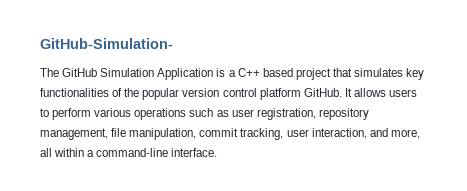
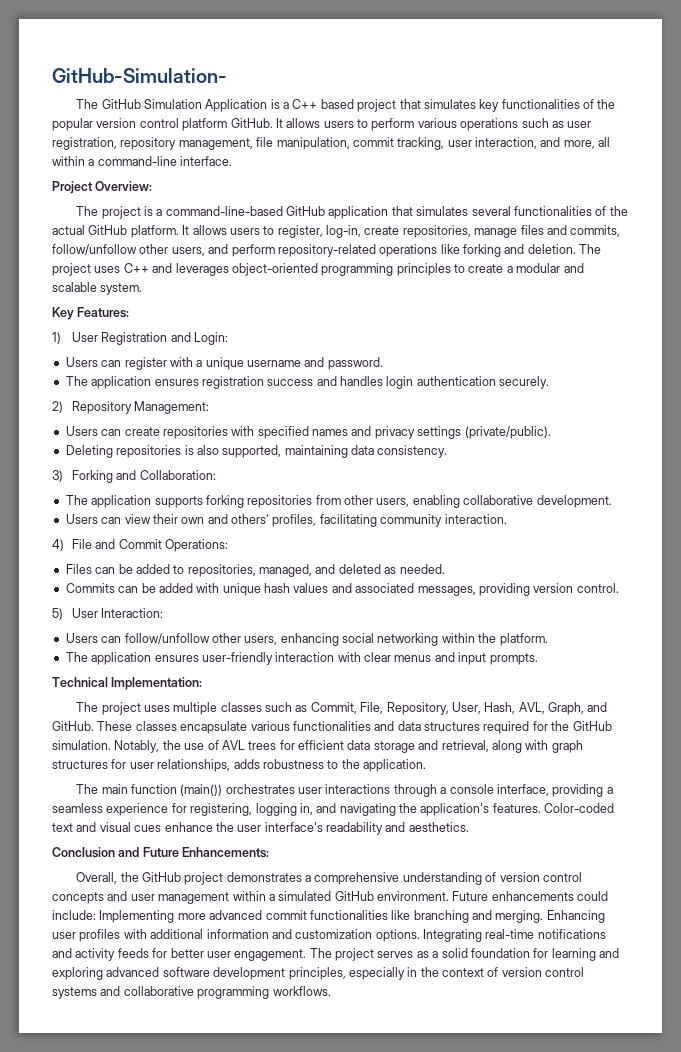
(218, 152) none -> [52,181,153,194] [76,206,628,219] [52,225,621,238] [52,244,602,257] [52,263,584,276] [52,282,143,295] [52,307,130,320] [52,332,228,345] [65,357,383,370] [65,376,550,389] [52,401,210,414] [65,426,551,439] [65,445,448,458] [52,470,216,483] [65,495,612,508] [65,514,507,527] [52,539,228,552] [65,564,445,577] [65,583,619,596] [52,608,164,620] [65,633,548,646] [65,652,538,665] [52,677,203,690] [76,702,608,715] [52,721,612,734] [52,740,583,753] [52,759,426,772] [76,784,613,797] [52,803,615,816] [52,822,469,835] [52,847,270,858] [76,872,582,885] [52,891,609,904] [52,910,605,923] [52,929,606,942] [52,948,619,961] [52,967,585,980] [52,986,331,999] // Project Overview: // The project is a command-line-based GitHub application that simulates several functionalities of the actual GitHub platform. It allows users to register, log-in, create repositories, manage files and commits, follow/unfollow other users, and perform repository-related operations like forking and deletion. The project uses C++ and leverages object-oriented programming principles to create a modular and scalable system. // Key Features: // 1) User Registration and Login: // Users can register with a unique username and password. // The application ensures registration success and handles login authentication securely. // 2) Repository Management: // Users can create repositories with specified names and privacy settings (private/public). // Deleting repositories is also supported, maintaining data consistency. // 3) Forking and Collaboration: // The application supports forking repositories from other users, enabling collaborative development. // Users can view their own and others' profiles, facilitating community interaction. // 4) File and Commit Operations: // Files can be added to repositories, managed, and deleted as needed. // Commits can be added with unique hash values and associated messages, providing version control. // 5) User Interaction: // Users can follow/unfollow other users, enhancing social networking within the platform. // The application ensures user-friendly interaction with clear menus and input prompts. // Technical Implementation: // The project uses multiple classes such as Commit, File, Repository, User, Hash, AVL, Graph, and GitHub. These classes encapsulate various functionalities and data structures required for the GitHub simulation. Notably, the use of AVL trees for efficient data storage and retrieval, along with graph structures for user relationships, adds robustness to the application. // The main function (main()) orchestrates user interactions through a console interface, providing a seamless experience for registering, logging in, and navigating the application's features. Color-coded text and visual cues enhance the user interface's readability and aesthetics. // Conclusion and Future Enhancements: // Overall, the GitHub project demonstrates a comprehensive understanding of version control concepts and user management within a simulated GitHub environment. Future enhancements could include: Implementing more advanced commit functionalities like branching and merging. Enhancing user profiles with additional information and customization options. Integrating real-time notifications and activity feeds for better user engagement. The project serves as a solid foundation for learning and exploring advanced software development principles, especially in the context of version control systems and collaborative programming workflows.

